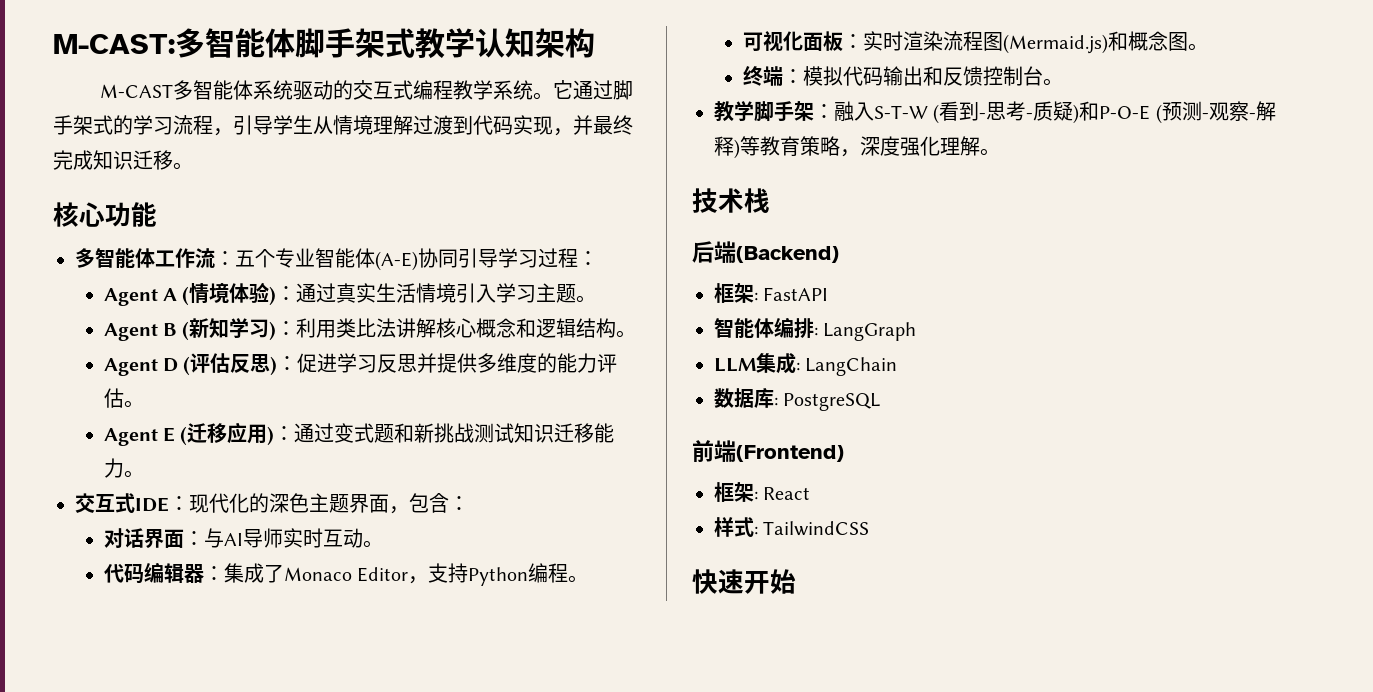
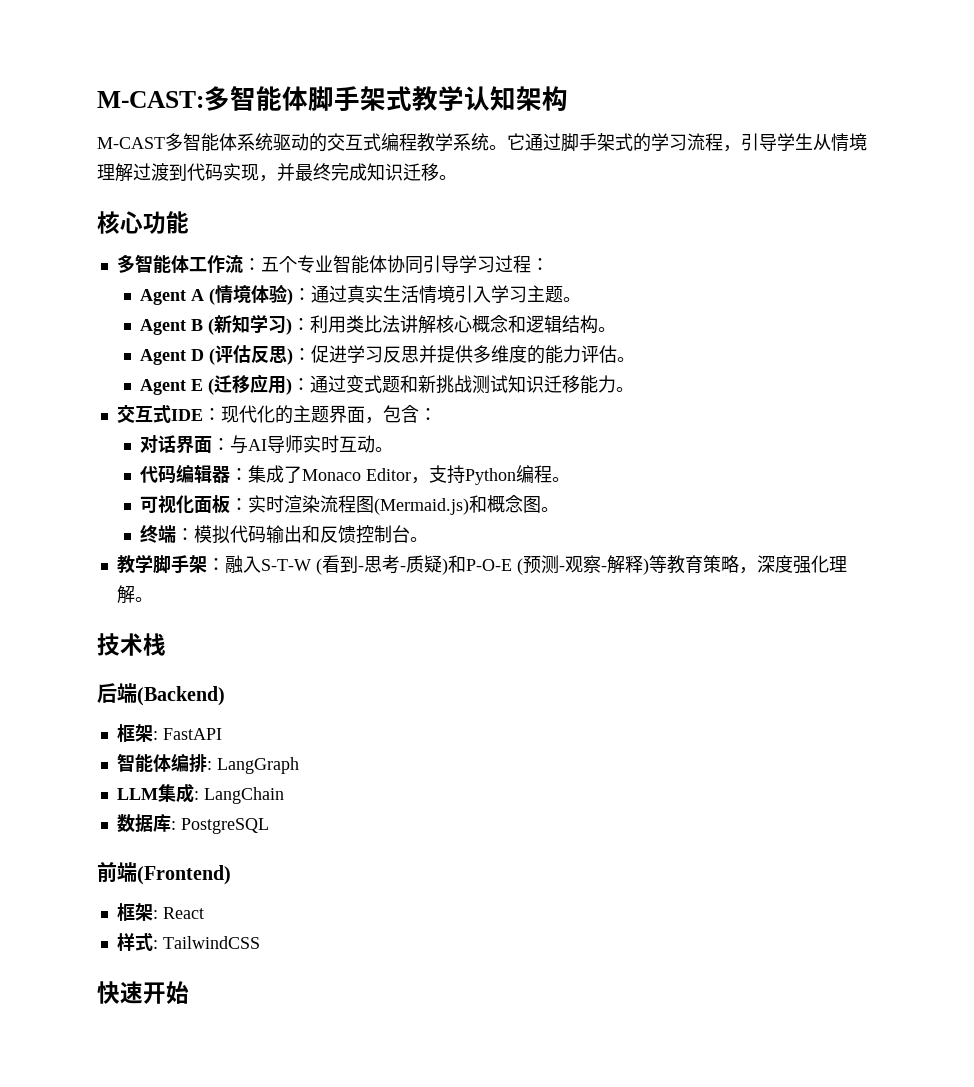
[375,251,418,271] (A-E) -> (387, 264) none
[269,493,309,513] 深色 -> (293, 414) none

